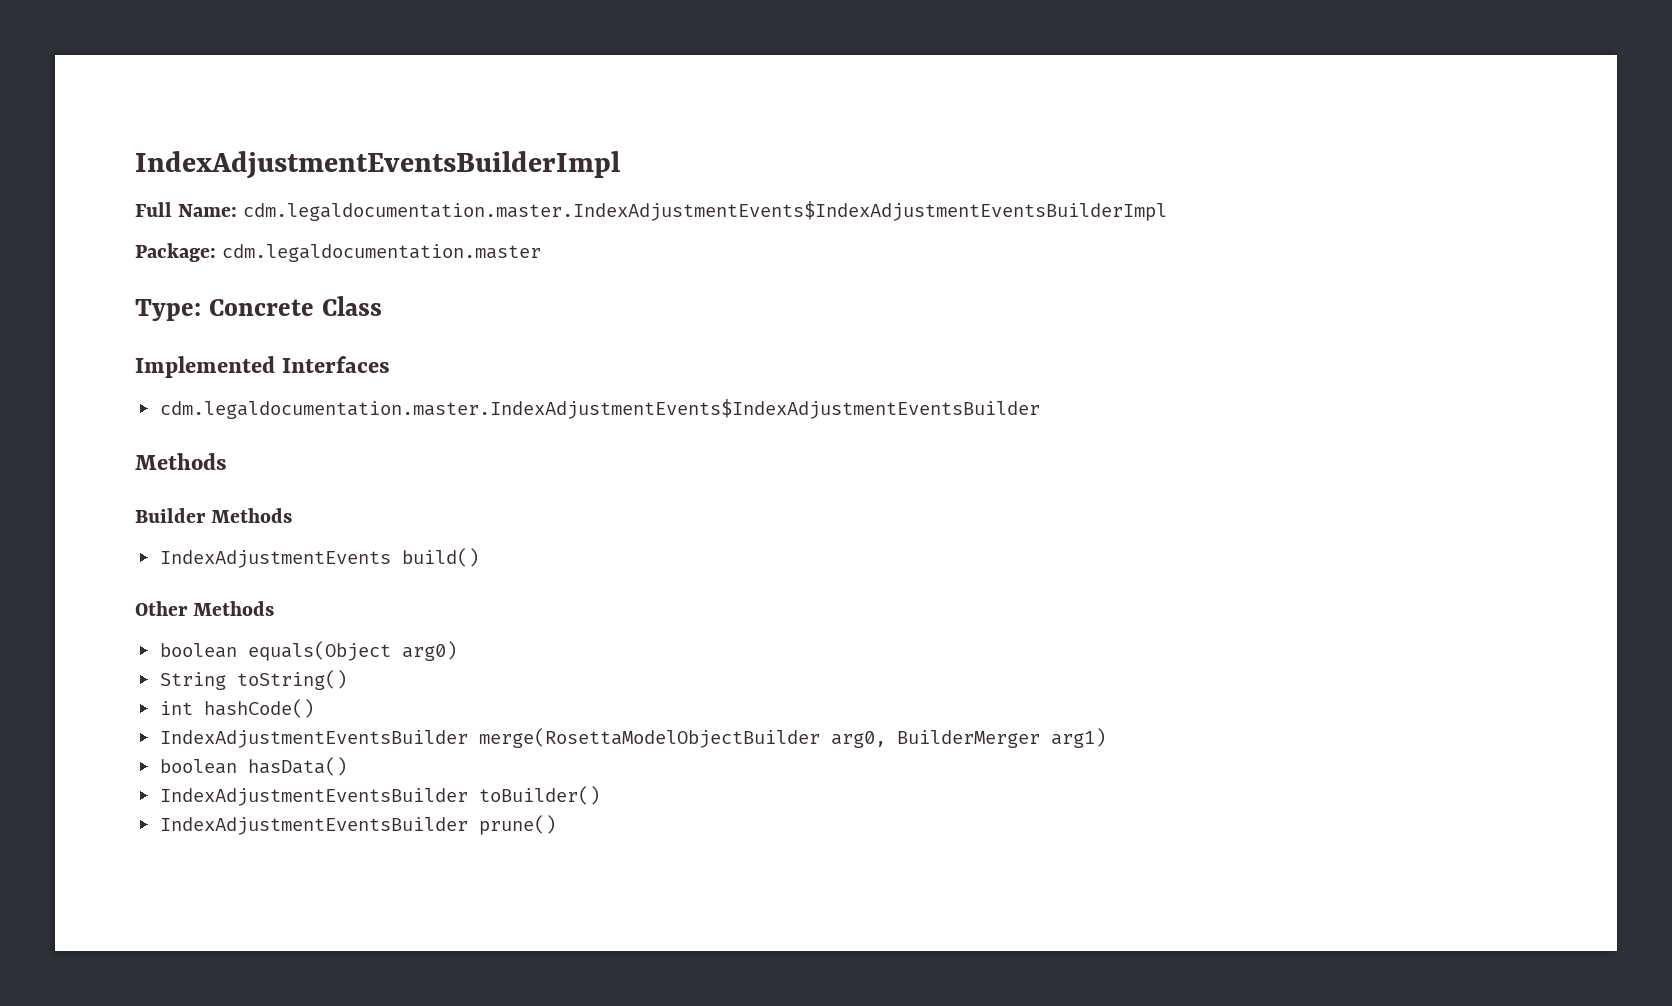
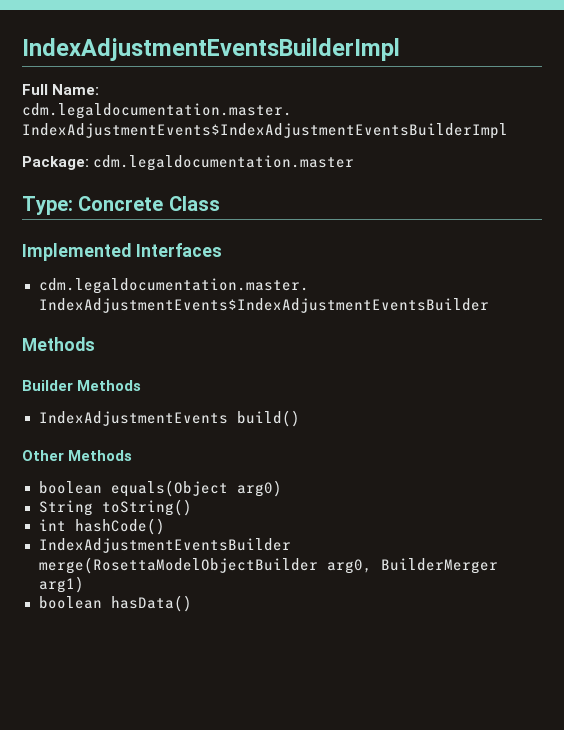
[160,786,601,806] [160,815,557,835] // IndexAdjustmentEventsBuilder toBuilder() // IndexAdjustmentEventsBuilder prune() -> (192, 603) none

